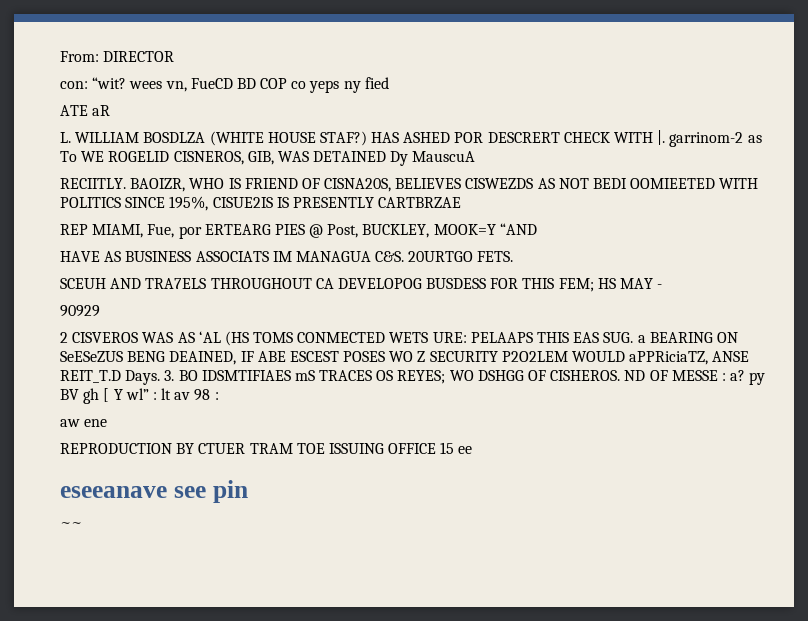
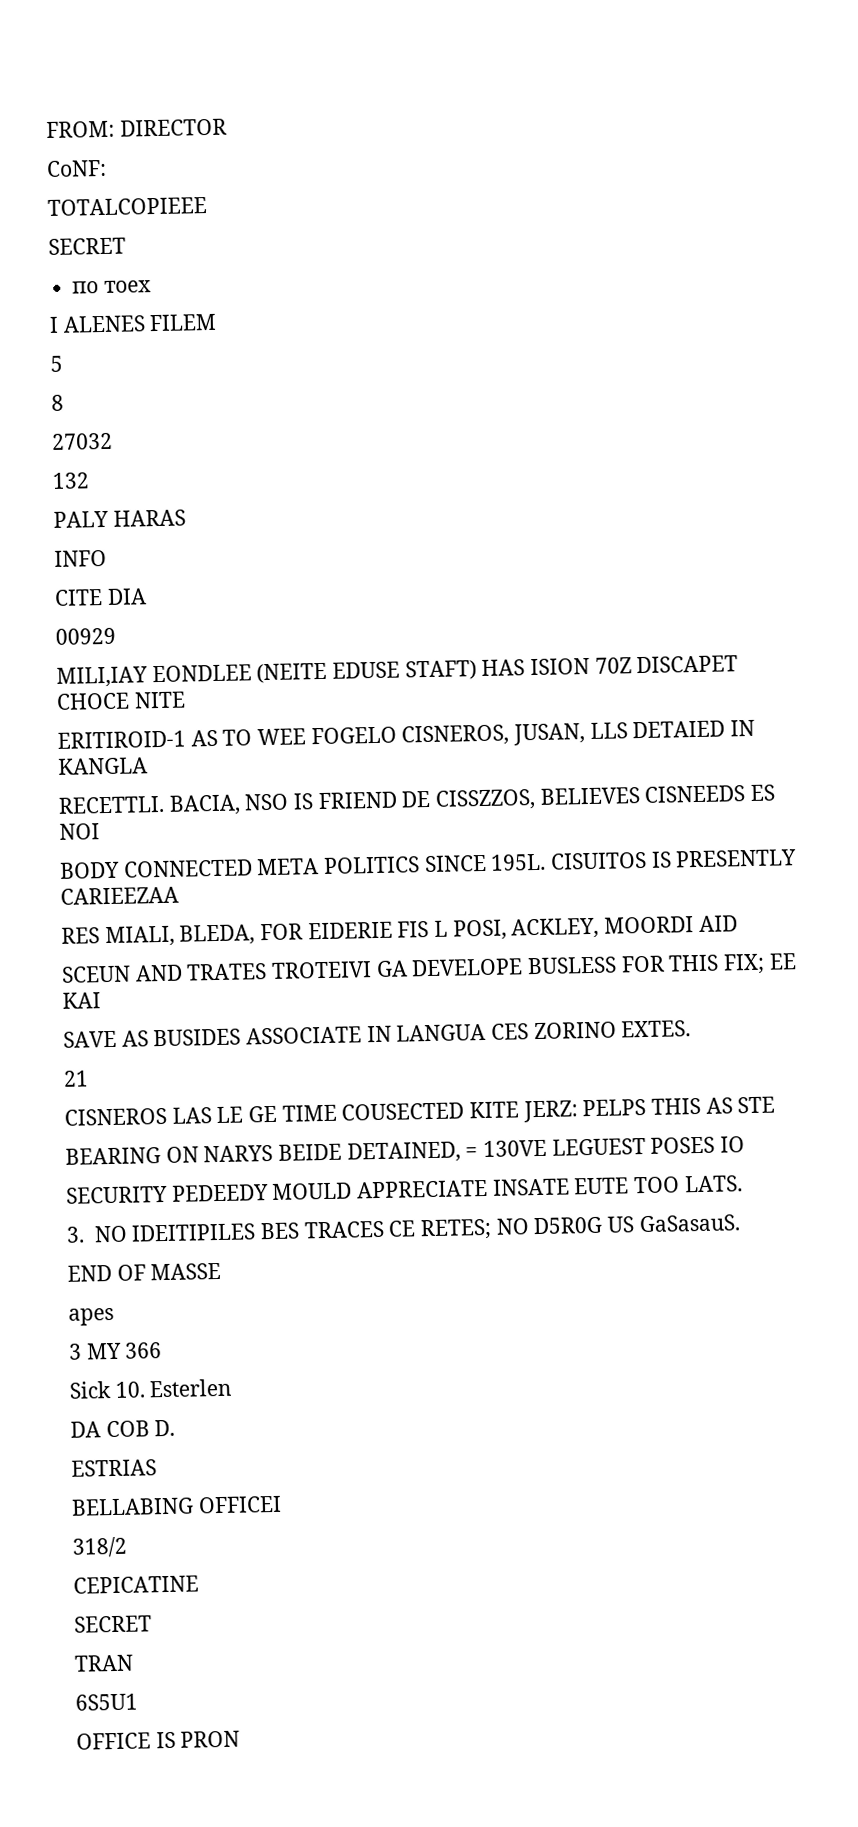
[60,51,99,62] From: -> [46,120,115,139] FROM:
[60,77,389,93] [60,105,111,116] [60,130,762,147] [60,151,476,166] [60,178,759,192] [60,196,462,211] [60,223,537,239] [60,251,514,262] [60,278,663,292] [60,305,100,317] [60,331,738,346] [60,351,750,365] [60,370,766,385] [60,388,219,404] [60,419,108,427] [60,442,473,454] [60,480,248,503] [60,522,82,528] con: “wit? wees vn, FueCD BD COP co yeps ny fied // ATE aR // L. WILLIAM BOSDLZA (WHITE HOUSE STAF?) HAS ASHED POR DESCRERT CHECK WITH |. garrinom-2 as To WE ROGELID CISNEROS, GIB, WAS DETAINED Dy MauscuA // RECIITLY. BAOIZR, WHO IS FRIEND OF CISNA20S, BELIEVES CISWEZDS AS NOT BEDI OOMIEETED WITH POLITICS SINCE 195%, CISUE2IS IS PRESENTLY CARTBRZAE // REP MIAMI, Fue, por ERTEARG PIES @ Post, BUCKLEY, MOOK=Y “AND // HAVE AS BUSINESS ASSOCIATS IM MANAGUA C&S. 20URTGO FETS. // SCEUH AND TRA7ELS THROUGHOUT CA DEVELOPOG BUSDESS FOR THIS FEM; HS MAY - // 90929 // 2 CISVEROS WAS AS ‘AL (HS TOMS CONMECTED WETS URE: PELAAPS THIS EAS SUG. a BEARING ON SeESeZUS BENG DEAINED, IF ABE ESCEST POSES WO Z SECURITY P2O2LEM WOULD aPPRiciaTZ, ANSE REIT_T.D Days. 3. BO IDSMTIFIAES mS TRACES OS REYES; WO DSHGG OF CISHEROS. ND OF MESSE : a? py BV gh [ Y wl” : lt av 98 : // aw ene // REPRODUCTION BY CTUER TRAM TOE ISSUING OFFICE 15 ee // eseeanave see pin // ~~ -> [46,159,107,178] [47,197,207,216] [48,237,126,255] [72,280,152,294] [49,313,218,333] [50,355,63,372] [51,394,64,411] [51,432,113,450] [52,472,90,489] [53,509,186,528] [54,549,107,567] [54,588,147,606] [55,627,116,645] [56,655,739,688] [56,691,186,710] [57,719,756,749] [58,757,148,775] [58,784,776,816] [59,823,100,840] [59,849,798,879] [60,886,179,905] [61,915,738,948] [61,953,797,983] [62,992,101,1009] [63,1020,692,1048] [63,1070,89,1087] [64,1096,776,1126] [65,1136,746,1165] [66,1175,743,1204] [66,1214,740,1243] [67,1262,222,1282] [68,1307,114,1326] [68,1342,163,1360] [69,1378,233,1399] [70,1419,176,1438] [71,1459,157,1477] [71,1495,282,1516] [72,1536,127,1558] [73,1575,199,1594] [74,1615,152,1633] [74,1654,134,1672] [75,1693,138,1711] [76,1730,241,1750] CoNF: // TOTALCOPIEEE // SECRET // по тоех // I ALENES FILEM // 5 // 8 // 27032 // 132 // PALY HARAS // INFO // CITE DIA // 00929 // MILI,IAY EONDLEE (NEITE EDUSE STAFT) HAS ISION 70Z DISCAPET CHOCE NITE // ERITIROID-1 AS TO WEE FOGELO CISNEROS, JUSAN, LLS DETAIED IN KANGLA // RECETTLI. BACIA, NSO IS FRIEND DE CISSZZOS, BELIEVES CISNEEDS ES NOI // BODY CONNECTED META POLITICS SINCE 195L. CISUITOS IS PRESENTLY CARIEEZAA // RES MIALI, BLEDA, FOR EIDERIE FIS L POSI, ACKLEY, MOORDI AID // SCEUN AND TRATES TROTEIVI GA DEVELOPE BUSLESS FOR THIS FIX; EE KAI // SAVE AS BUSIDES ASSOCIATE IN LANGUA CES ZORINO EXTES. // 21 // CISNEROS LAS LE GE TIME COUSECTED KITE JERZ: PELPS THIS AS STE // BEARING ON NARYS BEIDE DETAINED, = 130VE LEGUEST POSES IO // SECURITY PEDEEDY MOULD APPRECIATE INSATE EUTE TOO LATS. // 3. NO IDEITIPILES BES TRACES CE RETES; NO D5R0G US GaSasauS. // END OF MASSE // apes // 3 MY 366 // Sick 10. Esterlen // DA COB D. // ESTRIAS // BELLABING OFFICEI // 318/2 // CEPICATINE // SECRET // TRAN // 6S5U1 // OFFICE IS PRON

